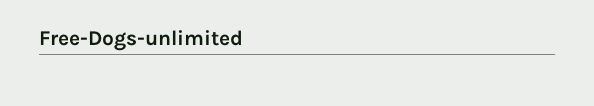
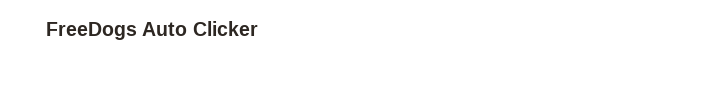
[39,30,243,51] Free-Dogs-unlimited -> [46,21,258,40] FreeDogs Auto Clicker

